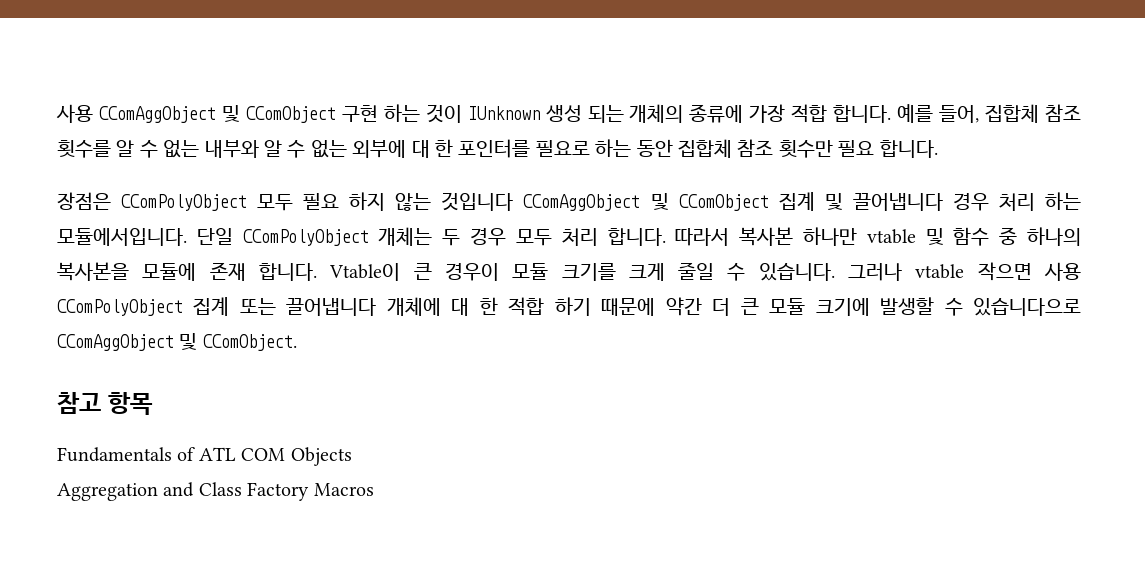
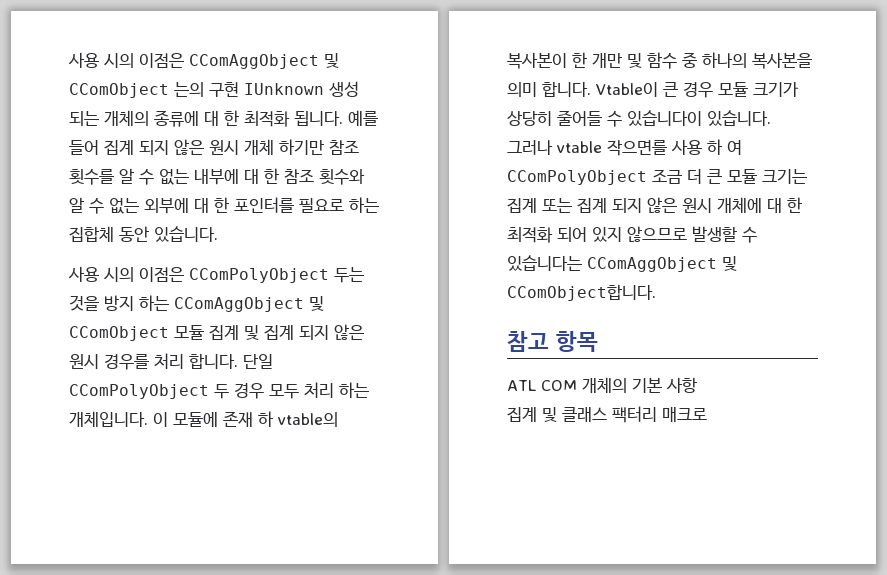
[56,104,462,123] 사용 CComAggObject 및 CComObject 구현 하는 것이 -> [68,52,339,69] [69,82,239,98] 사용 시의 이점은 CComAggObject 및 CComObject 는의 구현
[749,104,1040,123] 가장 적합 합니다. 예를 들어, 집합체 -> [204,110,378,127] [69,139,324,155] 대 한 최적화 됩니다. 예를 들어 집계 되지 않은 원시 개체 하기만
[204,140,259,158] 내부와 -> [194,168,365,185] 내부에 대 한 참조 횟수와
[636,139,938,158] [57,192,1082,211] [57,228,187,246] 동안 집합체 참조 횟수만 필요 합니다. // 장점은 CComPolyObject 모두 필요 하지 않는 것입니다 CComAggObject 및 CComObject 집계 및 끌어냅니다 경우 처리 하는 모듈에서입니다. -> [69,226,218,242] [68,266,364,283] [69,295,324,312] [69,324,364,341] [69,353,238,370] 집합체 동안 있습니다. // 사용 시의 이점은 CComPolyObject 두는 것을 방지 하는 CComAggObject 및 CComObject 모듈 집계 및 집계 되지 않은 원시 경우를 처리 합니다.
[378,227,433,246] 개체는 -> (209, 391) none
[607,227,916,246] 합니다. 따라서 복사본 하나만 vtable -> [339,382,369,398] [69,411,338,427] [507,52,622,69] 하는 개체입니다. 이 모듈에 존재 하 vtable의 복사본이 한 개만
[142,262,246,281] 모듈에 존재 -> [507,82,537,97] 의미
[444,262,1081,281] [57,297,870,316] 경우이 모듈 크기를 크게 줄일 수 있습니다. 그러나 vtable 작으면 사용 CComPolyObject 집계 또는 끌어냅니다 개체에 대 한 적합 하기 때문에 약간 더 큰 모듈 크기에 -> [683,82,799,98] [507,110,771,127] [507,139,742,156] [507,169,807,185] [507,197,802,213] [507,226,687,243] 경우 모듈 크기가 상당히 줄어들 수 있습니다이 있습니다. 그러나 vtable 작으면를 사용 하 여 CComPolyObject 조금 더 큰 모듈 크기는 집계 또는 집계 되지 않은 원시 개체에 대 한 최적화 되어 있지 않으므로
[973,298,1082,316] [57,333,297,351] 있습니다으로 CComAggObject 및 CComObject. -> [507,255,737,272] [507,284,656,301] 있습니다는 CComAggObject 및 CComObject합니다.
[57,447,352,466] [57,482,374,501] Fundamentals of ATL COM Objects // Aggregation and Class Factory Macros -> [507,377,697,393] [507,406,707,423] ATL COM 개체의 기본 사항 // 집계 및 클래스 팩터리 매크로

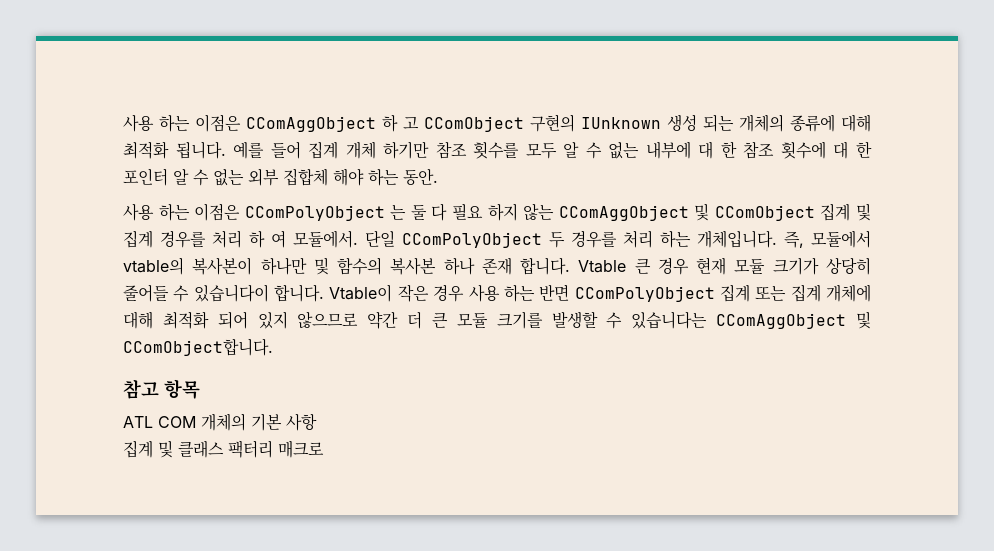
[68,52,134,68] 사용 시의 -> [123,114,190,132] 사용 하는
[324,53,339,68] [69,82,239,98] 및 CComObject 는의 구현 -> [382,114,575,132] 하 고 CComObject 구현의
[204,110,239,126] 대 한 -> [841,114,871,132] 대해
[139,139,239,155] 되지 않은 원시 -> (339, 150) none
(114, 177) none -> [525,143,557,159] 모두
[319,169,365,185] [69,197,379,214] [69,226,218,242] [68,266,134,282] 횟수와 알 수 없는 외부에 대 한 포인터를 필요로 하는 집합체 동안 있습니다. // 사용 시의 -> [780,141,872,159] [123,168,438,186] [123,203,190,221] 횟수에 대 한 포인터 알 수 없는 외부 집합체 해야 하는 동안. // 사용 하는
[334,267,364,283] [69,295,324,312] [69,325,204,341] 두는 것을 방지 하는 CComAggObject 및 CComObject 모듈 -> [390,203,815,221] 는 둘 다 필요 하지 않는 CComAggObject 및 CComObject
[299,324,364,340] [69,353,238,370] 되지 않은 원시 경우를 처리 합니다. -> [160,230,358,248] 경우를 처리 하 여 모듈에서.
[234,383,299,399] 경우 모두 -> [571,230,617,248] 경우를
[153,411,338,427] [507,52,812,69] [507,81,658,97] 이 모듈에 존재 하 vtable의 복사본이 한 개만 및 함수 중 하나의 복사본을 의미 합니다. Vtable이 -> [784,230,871,248] [123,257,627,275] 즉, 모듈에서 vtable의 복사본이 하나만 및 함수의 복사본 하나 존재 합니다. Vtable
(713, 90) none -> [696,257,727,275] 현재
[707,110,771,126] [507,139,742,156] [507,169,807,185] [507,197,802,213] [507,226,687,243] 있습니다. 그러나 vtable 작으면를 사용 하 여 CComPolyObject 조금 더 큰 모듈 크기는 집계 또는 집계 되지 않은 원시 개체에 대 한 최적화 되어 있지 않으므로 -> [274,284,871,302] [123,311,543,329] 합니다. Vtable이 작은 경우 사용 하는 반면 CComPolyObject 집계 또는 집계 개체에 대해 최적화 되어 있지 않으므로 약간 더 큰 모듈 크기를

